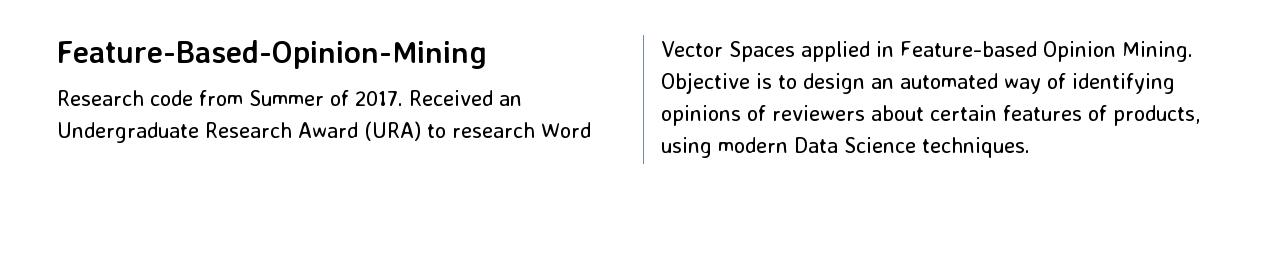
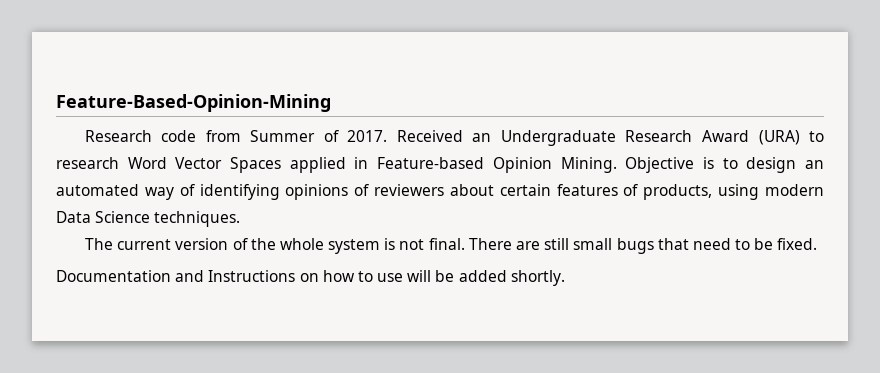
(1030, 147) none -> [84,238,818,254] [56,270,565,286] // The current version of the whole system is not final. There are still small bugs that need to be fixed. // Documentation and Instructions on how to use will be added shortly.

